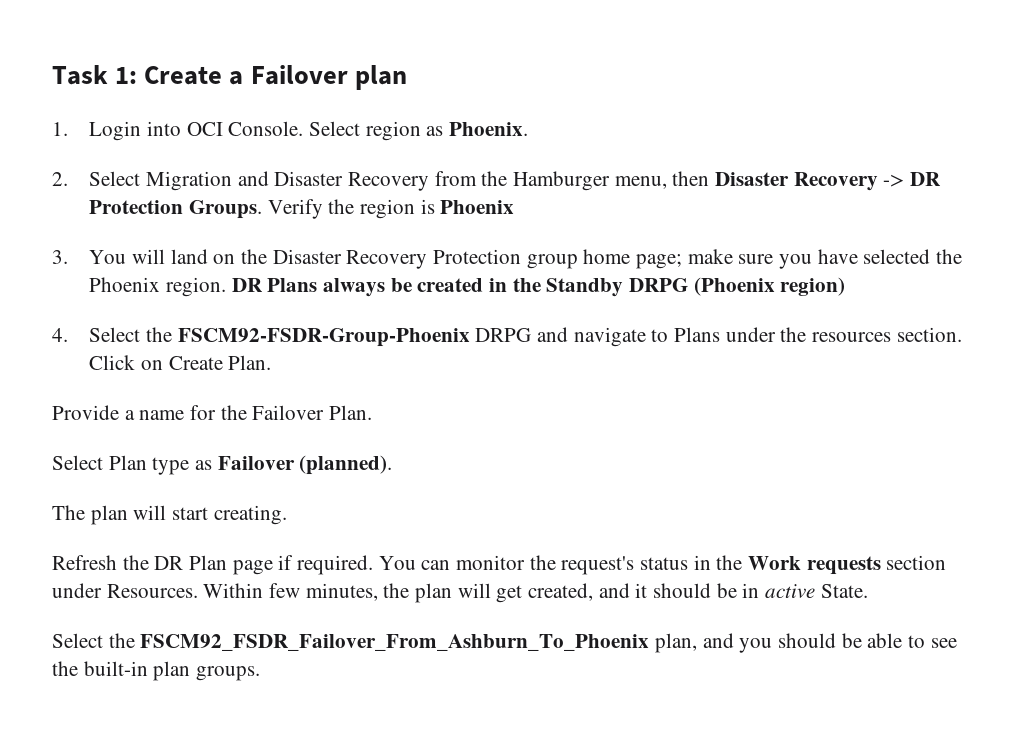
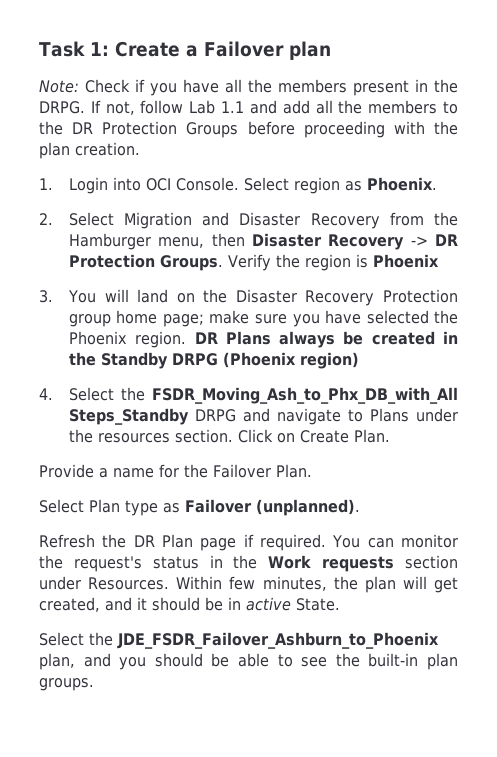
(407, 77) none -> [39,79,458,96] [39,100,458,115] [39,121,459,138] [39,142,140,159] // Note: Check if you have all the members present in the DRPG. If not, follow Lab 1.1 and add all the members to the DR Protection Groups before proceeding with the plan creation.
[177,328,470,347] FSCM92-FSDR-Group-Phoenix -> [152,387,458,404] [68,408,189,425] FSDR_Moving_Ash_to_Phx_DB_with_All Steps_Standby
[299,455,393,475] [52,505,287,525] (planned). // The plan will start creating. -> [255,499,360,516] (unplanned).
[140,634,650,651] FSCM92_FSDR_Failover_From_Ashburn_To_Phoenix -> [117,632,439,649] JDE_FSDR_Failover_Ashburn_to_Phoenix

